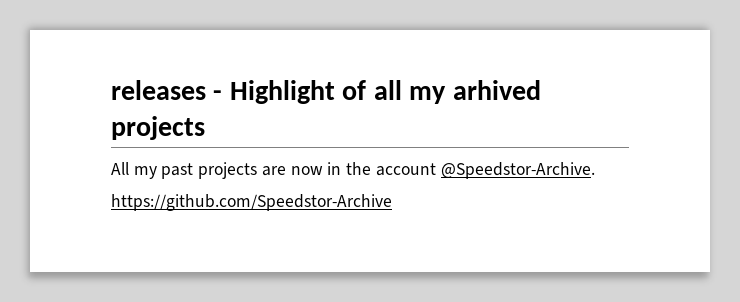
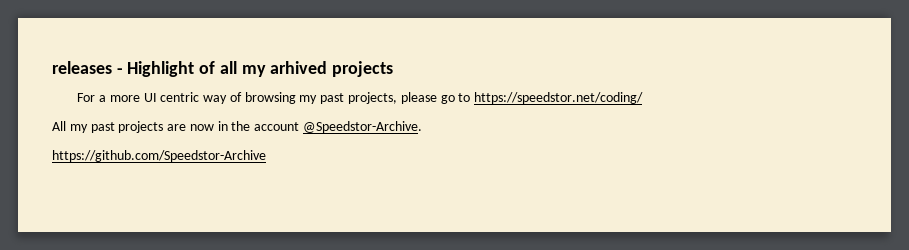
(205, 128) none -> [77,92,644,104] // For a more UI centric way of browsing my past projects, please go to https://speedstor.net/coding/

